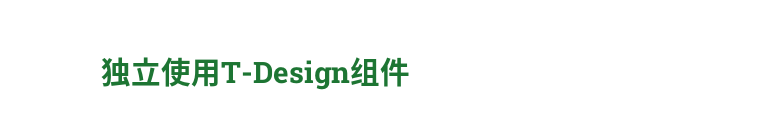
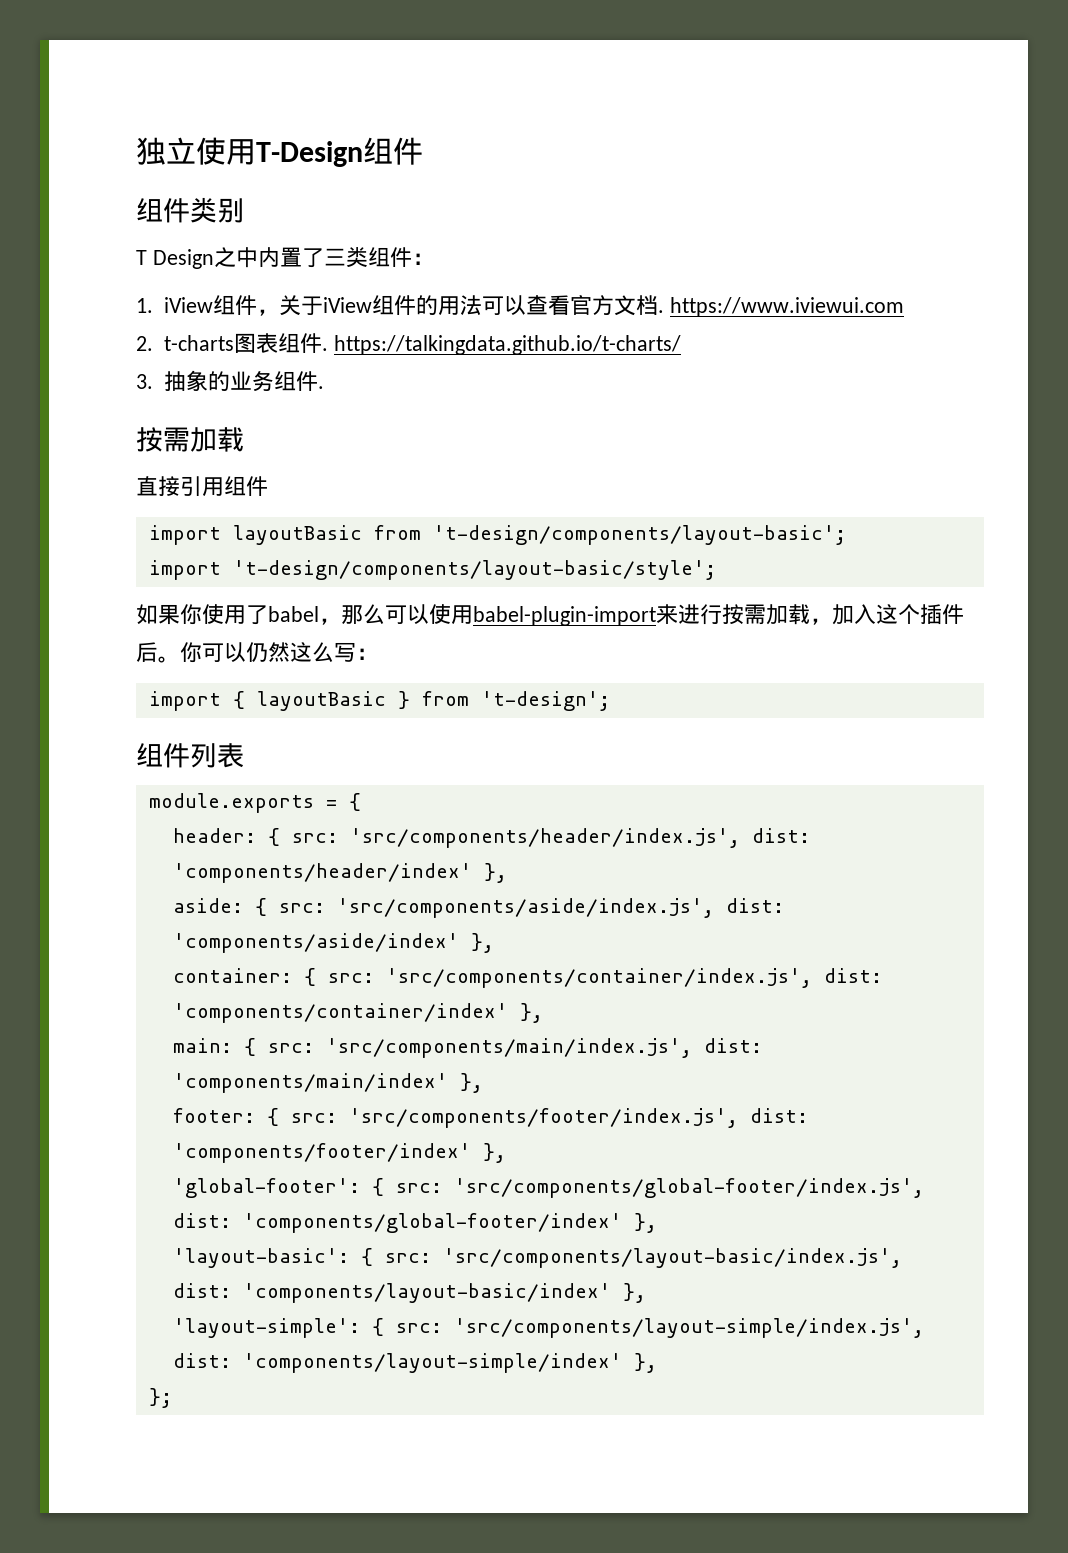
(410, 72) none -> [136,197,244,223] [136,247,434,269] [136,295,904,317] [136,333,681,355] [136,370,324,392] [136,427,244,452] [136,476,268,496] [148,525,846,545] [148,560,716,580] [136,604,964,626] [136,642,378,663] [148,691,610,711] [136,743,244,768] [148,793,361,813] [172,828,810,848] [172,863,507,883] [172,898,784,918] [172,933,494,953] [172,968,882,988] [172,1003,543,1023] [172,1038,762,1058] [172,1073,483,1093] [172,1108,808,1128] [172,1143,506,1163] [172,1178,924,1198] [172,1213,657,1233] [172,1248,902,1268] [172,1283,646,1303] [172,1318,924,1338] [172,1353,657,1373] [148,1388,172,1408] // 组件类别 // T Design之中内置了三类组件： // 1. iView组件，关于iView组件的用法可以查看官方文档. https://www.iviewui.com // 2. t-charts图表组件. https://talkingdata.github.io/t-charts/ // 3.抽象的业务组件. // 按需加载 // 直接引用组件 // import layoutBasic from 't-design/components/layout-basic'; // import 't-design/components/layout-basic/style'; // 如果你使用了babel，那么可以使用babel-plugin-import来进行按需加载，加入这个插件后。你可以仍然这么写： // import { layoutBasic } from 't-design'; // 组件列表 // module.exports = { // header: { src: 'src/components/header/index.js', dist: 'components/header/index' }, // aside: { src: 'src/components/aside/index.js', dist: 'components/aside/index' }, // container: { src: 'src/components/container/index.js', dist: 'components/container/index' }, // main: { src: 'src/components/main/index.js', dist: 'components/main/index' }, // footer: { src: 'src/components/footer/index.js', dist: 'components/footer/index' }, // 'global-footer': { src: 'src/components/global-footer/index.js', dist: 'components/global-footer/index' }, // 'layout-basic': { src: 'src/components/layout-basic/index.js', dist: 'components/layout-basic/index' }, // 'layout-simple': { src: 'src/components/layout-simple/index.js', dist: 'components/layout-simple/index' }, // };

